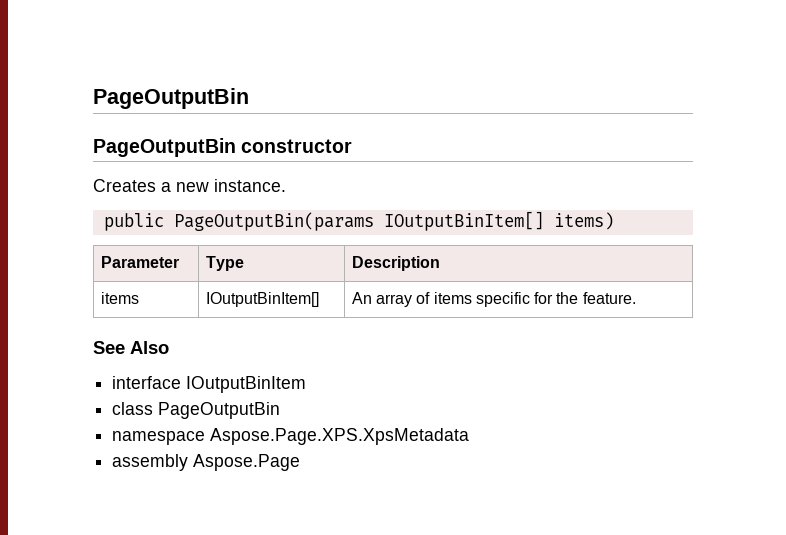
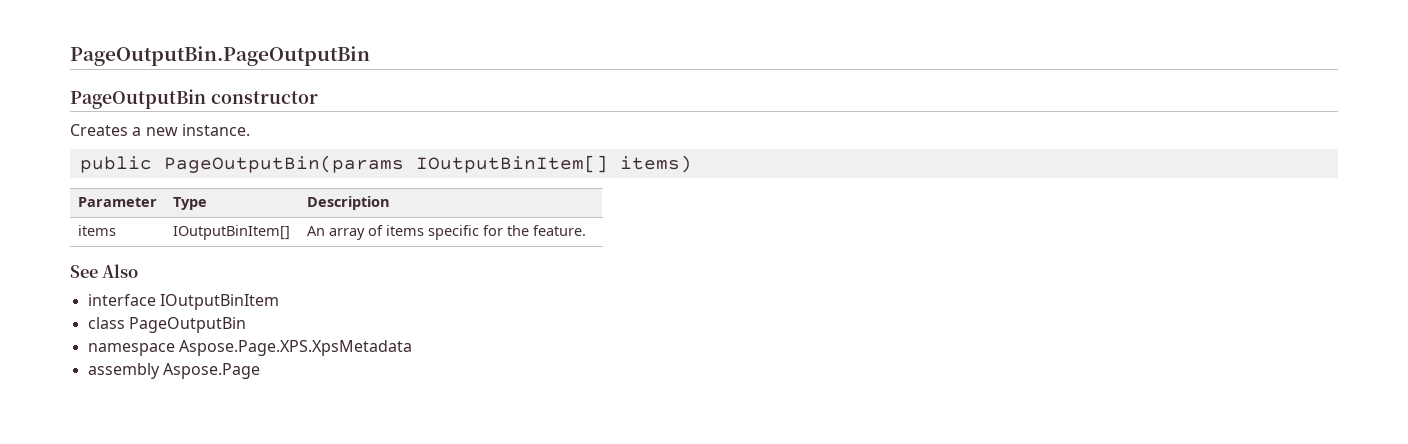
[93,88,249,109] PageOutputBin -> [70,46,370,66] PageOutputBin.PageOutputBin

